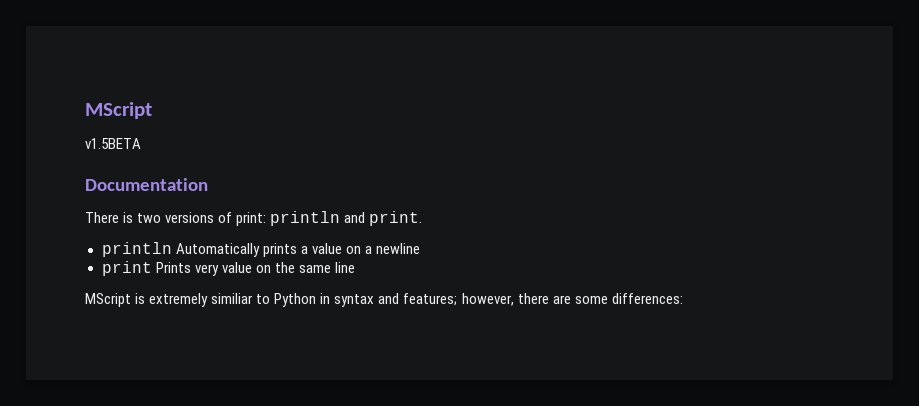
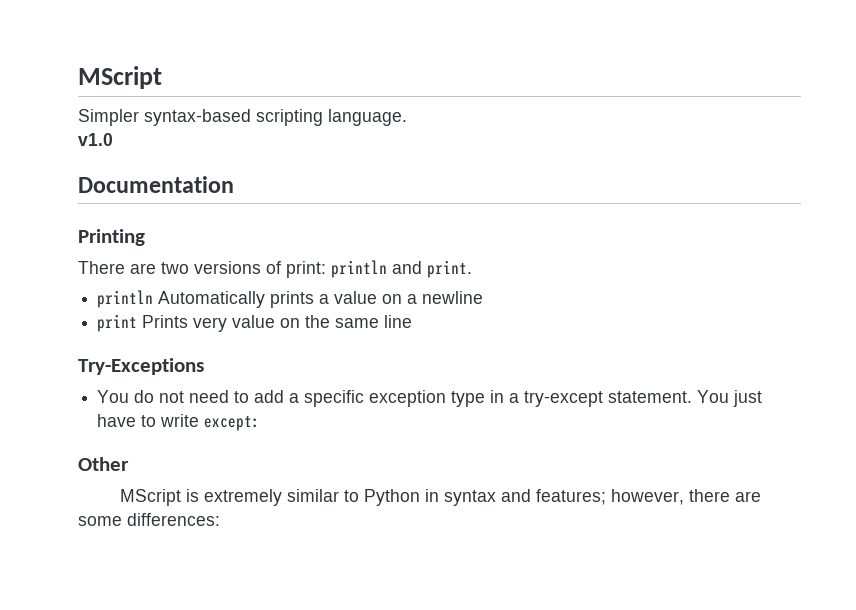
[85,138,141,149] v1.5BETA -> [78,109,407,126] [78,133,113,146] Simpler syntax-based scripting language. // v1.0
(208, 184) none -> [78,229,145,246] // Printing
[123,212,134,223] is -> [130,263,156,274] are
(355, 267) none -> [78,358,204,375] [97,390,763,407] [97,414,261,431] [78,457,129,471] // Try-Exceptions // You do not need to add a specific exception type in a try-except statement. You just have to write except: // Other
[211,293,254,304] similiar -> [287,489,340,502] similar

